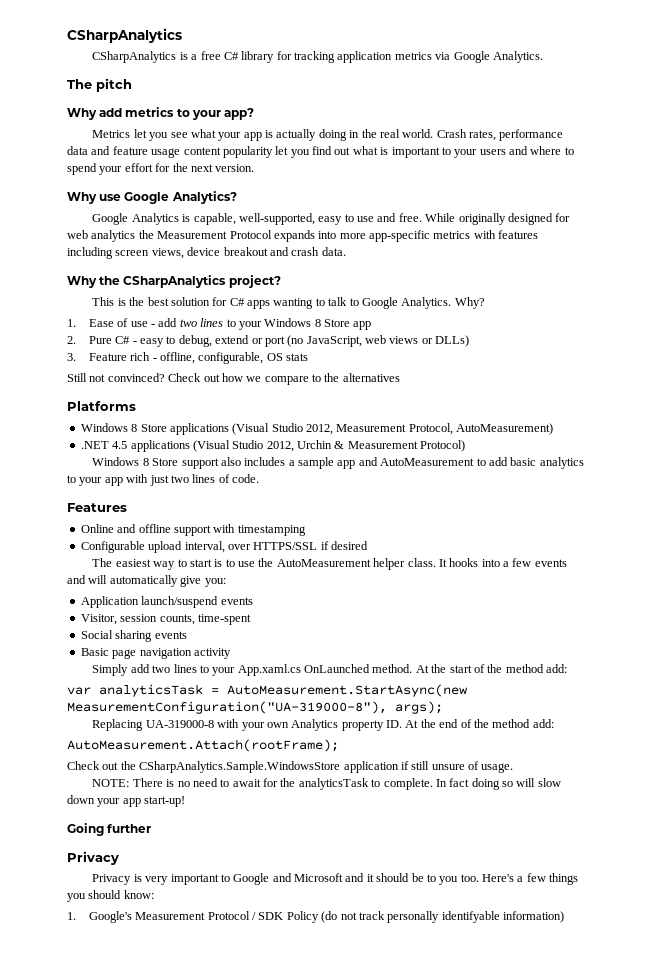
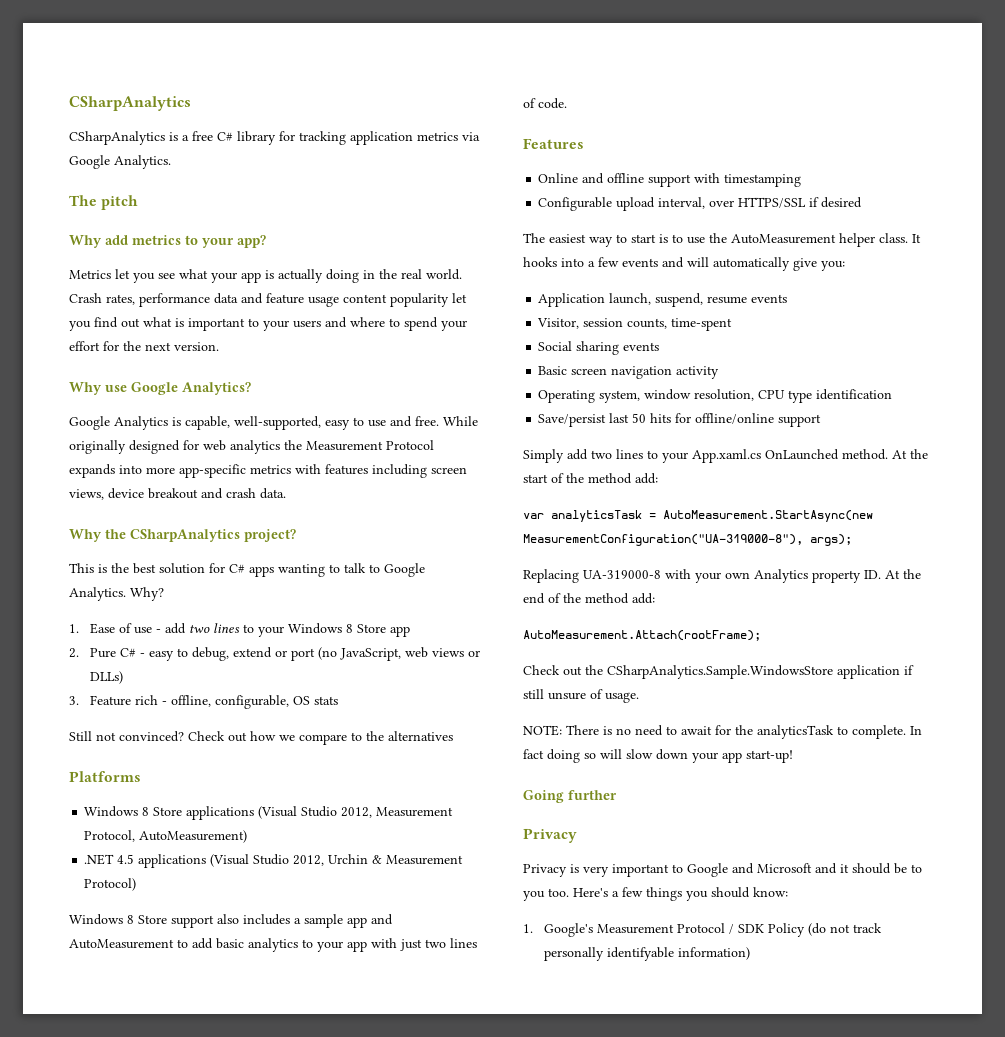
[141,596,219,608] launch/suspend -> [609,293,748,307] launch, suspend, resume
[112,649,137,659] page -> [571,368,608,375] screen
(231, 653) none -> [538,389,893,403] [538,413,822,427] // Operating system, window resolution, CPU type identification // Save/persist last 50 hits for offline/online support

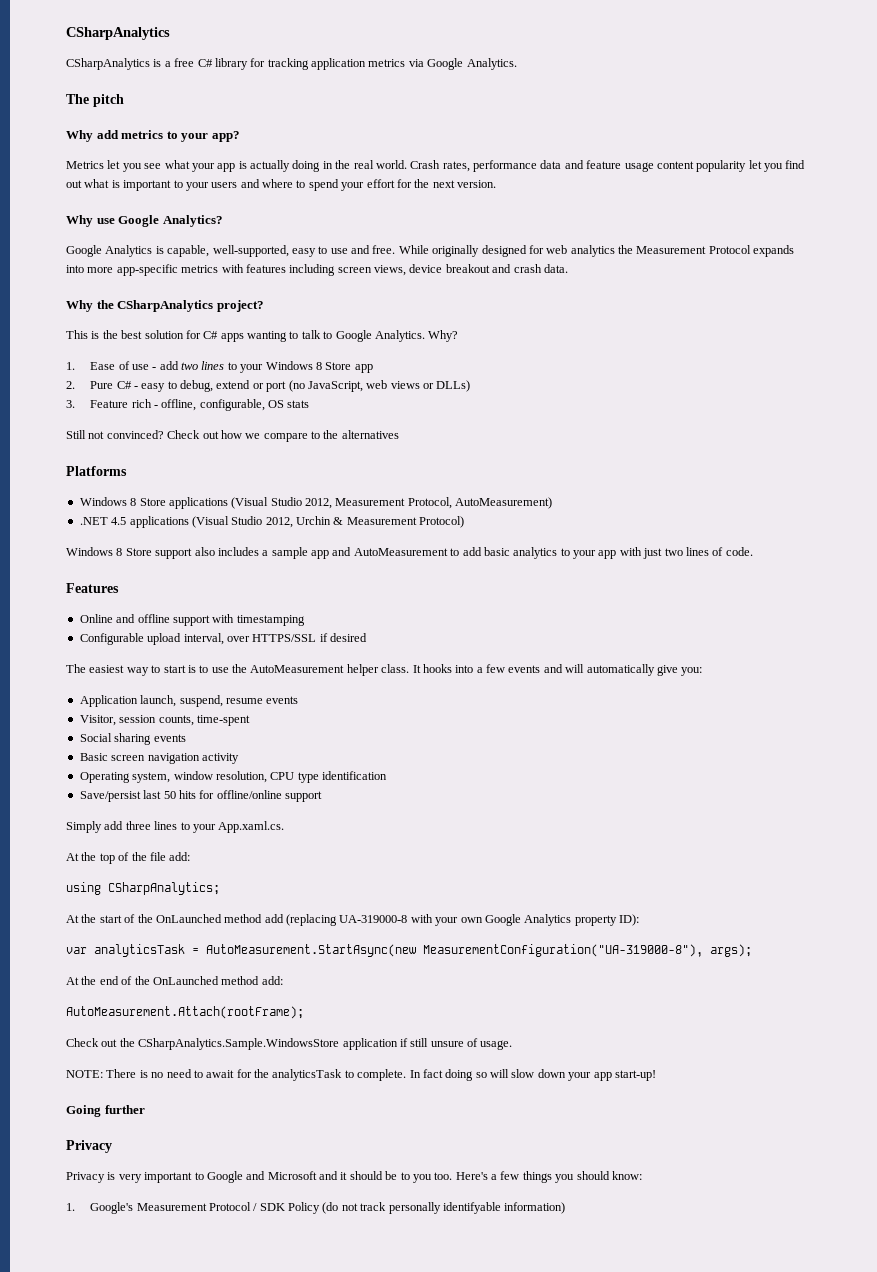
[591,449,888,463] two lines to your App.xaml.cs OnLaunched method. -> [125,821,285,833] [66,852,191,864] [66,882,220,895] three lines to your App.xaml.cs. // At the top of the file add: // using CSharpAnalytics; //
[588,473,658,484] method add: -> [155,914,639,926] OnLaunched method add (replacing UA-319000-8 with your own Google Analytics property ID):
[523,569,881,583] Replacing UA-319000-8 with your own Analytics property ID. -> (752, 950) none
(581, 598) none -> [152,976,219,985] OnLaunched

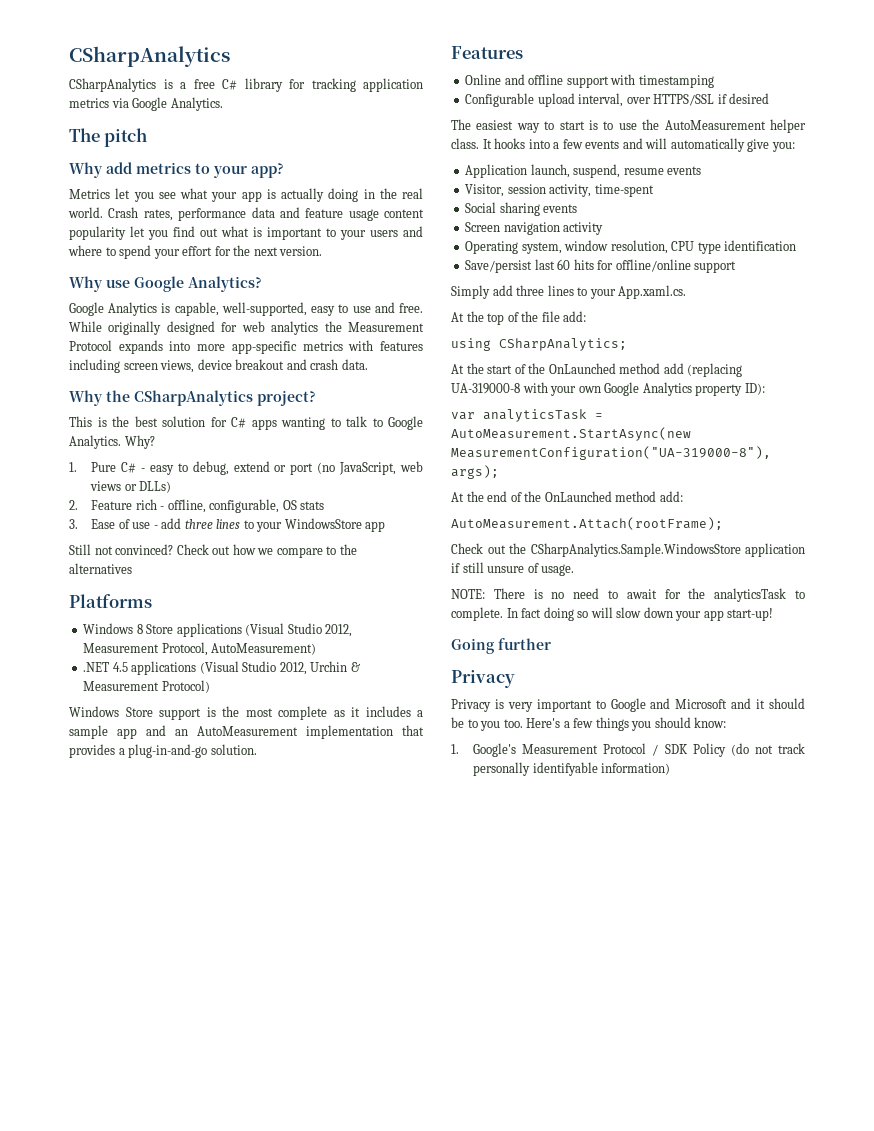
[90,361,373,373] [66,381,75,389] Ease of use - add two lines to your Windows 8 Store app // 2. -> (77, 467) none
[66,400,75,408] 3. -> [69,500,78,510] 2.
(310, 404) none -> [69,518,386,532] // 3. Ease of use - add three lines to your WindowsStore app
[116,548,123,556] 8 -> (119, 711) none
[194,547,215,556] also -> [206,706,360,720] is the most complete as it
[353,547,753,559] AutoMeasurement to add basic analytics to your app with just two lines of code. -> [175,725,424,739] [69,744,257,758] an AutoMeasurement implementation that provides a plug-in-and-go solution.
[158,715,194,726] counts, -> [549,184,592,197] activity,
[79,753,146,761] Basic screen -> [465,222,501,232] Screen
[163,791,176,799] 50 -> [557,259,571,270] 60

